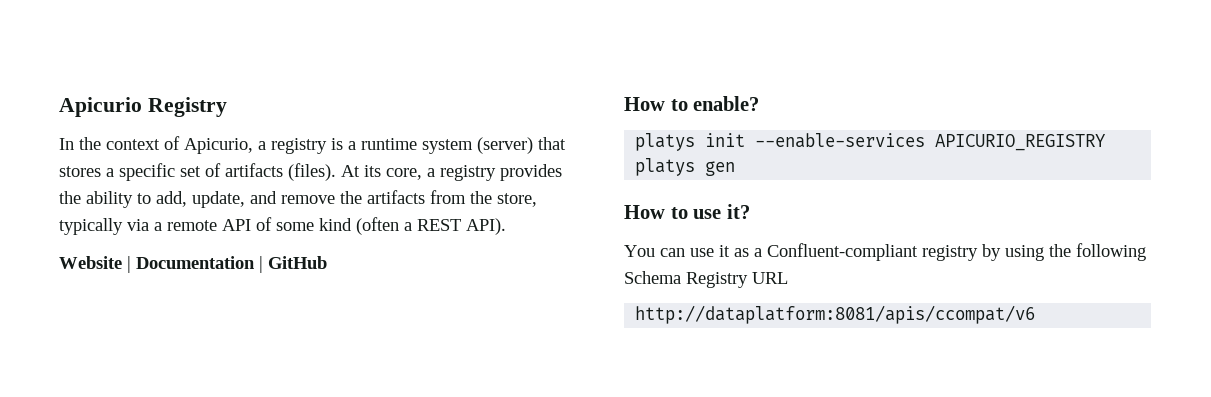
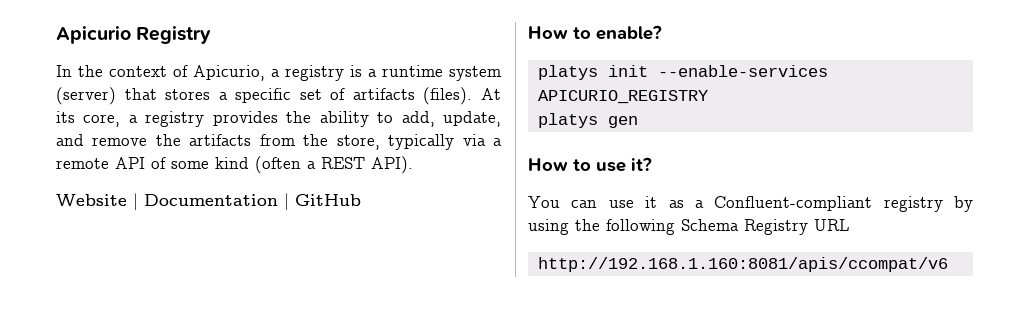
[635,305,1036,324] http://dataplatform:8081/apis/ccompat/v6 -> [537,257,948,272] http://192.168.1.160:8081/apis/ccompat/v6

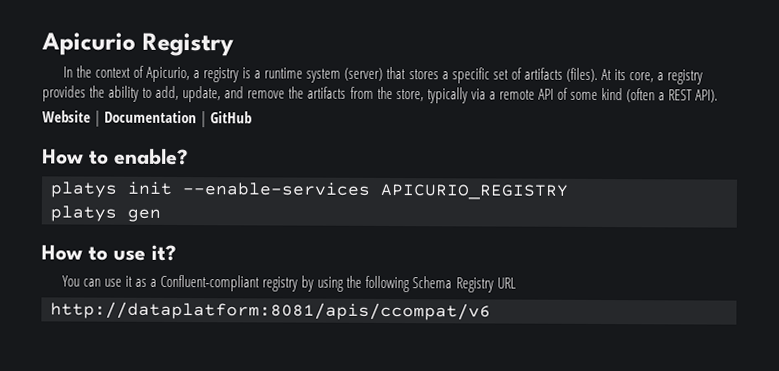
[537,257,948,272] http://192.168.1.160:8081/apis/ccompat/v6 -> [50,301,491,321] http://dataplatform:8081/apis/ccompat/v6

